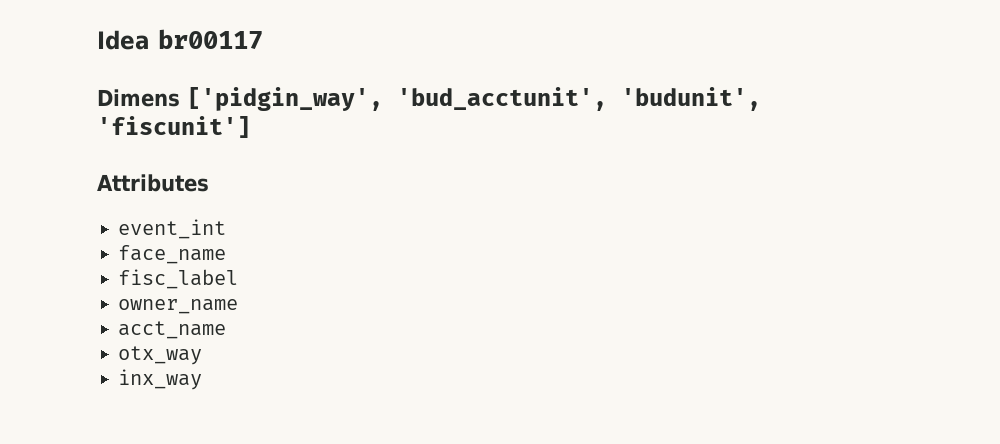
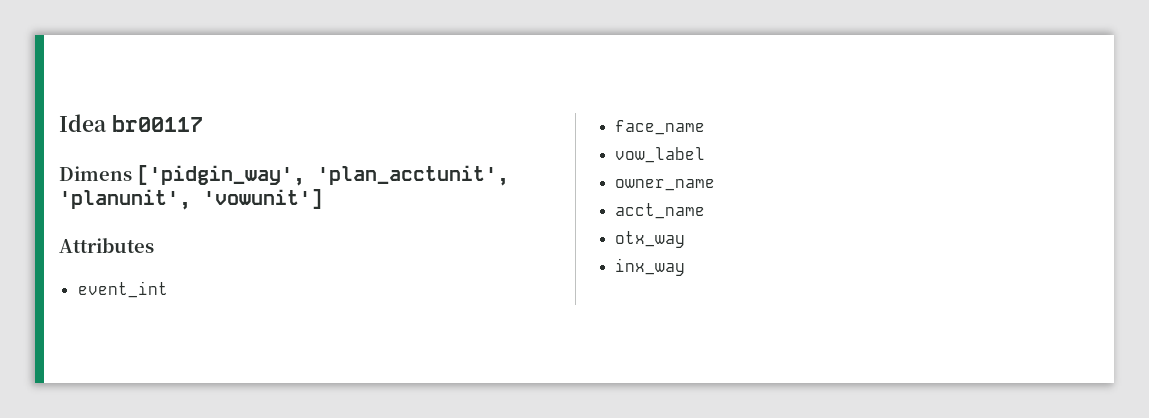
[397,87,761,111] [97,116,251,138] 'bud_acctunit', 'budunit', 'fiscunit'] -> [317,165,509,186] [59,189,323,210] 'plan_acctunit', 'planunit', 'vowunit']
[117,269,238,289] fisc_label -> [615,147,706,163] vow_label

